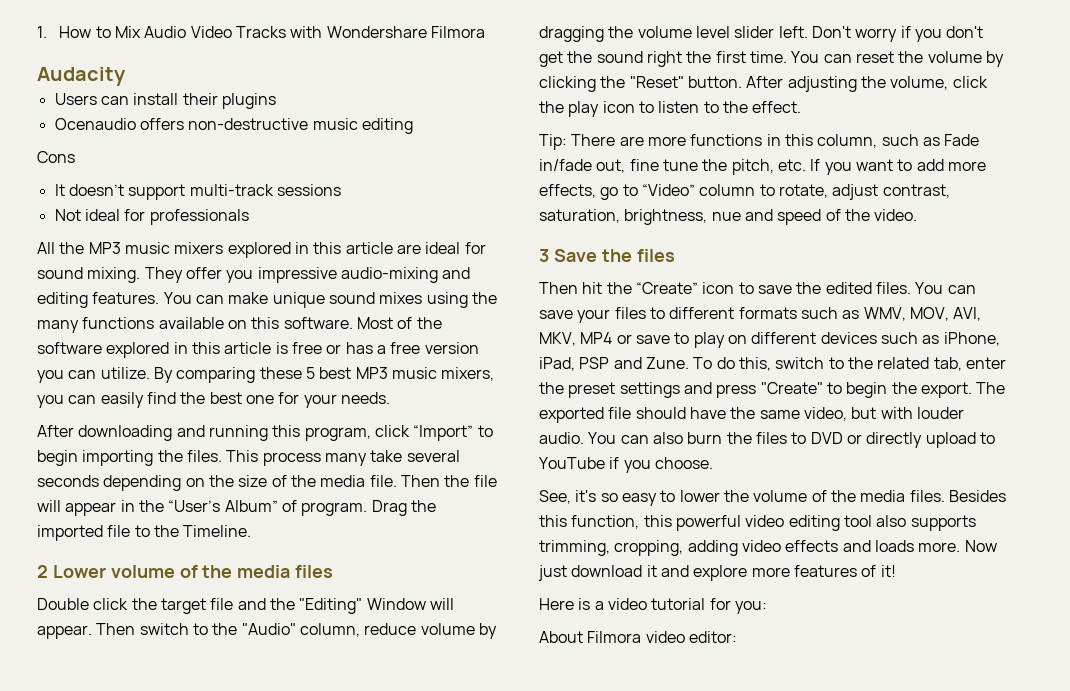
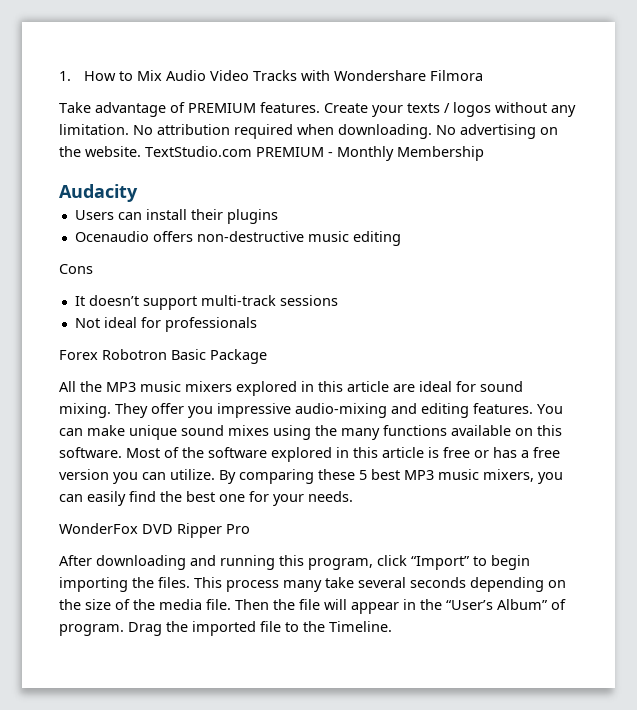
(485, 32) none -> [59,102,576,117] [59,124,558,139] [59,146,484,161] // Take advantage of PREMIUM features. Create your texts / logos without any limitation. No attribution required when downloading. No advertising on the website. TextStudio.com PREMIUM - Monthly Membership
(249, 217) none -> [59,349,267,364] // Forex Robotron Basic Package
(390, 398) none -> [59,523,250,538] // WonderFox DVD Ripper Pro
[37,565,334,578] [37,598,454,614] [37,623,497,639] [539,26,984,42] [539,51,1004,67] [539,76,988,92] [539,101,802,117] [539,134,980,150] [539,159,986,175] [539,184,950,200] [539,209,918,225] [539,249,675,262] [539,282,976,294] [539,307,982,323] [539,332,1000,348] [539,357,1006,371] [539,382,1006,398] [539,407,964,423] [539,432,995,448] [539,457,713,473] [539,490,1006,506] [539,515,976,531] [539,540,997,556] [538,565,896,581] [539,598,767,614] [539,631,737,643] // 2 Lower volume of the media files // Double click the target file and the "Editing" Window will appear. Then switch to the "Audio" column, reduce volume by dragging the volume level slider left. Don't worry if you don't get the sound right the first time. You can reset the volume by clicking the "Reset" button. After adjusting the volume, click the play icon to listen to the effect. // Tip: There are more functions in this column, such as Fade in/fade out, fine tune the pitch, etc. If you want to add more effects, go to “Video” column to rotate, adjust contrast, saturation, brightness, nue and speed of the video. // 3 Save the files // Then hit the “Create” icon to save the edited files. You can save your files to different formats such as WMV, MOV, AVI, MKV, MP4 or save to play on different devices such as iPhone, iPad, PSP and Zune. To do this, switch to the related tab, enter the preset settings and press "Create" to begin the export. The exported file should have the same video, but with louder audio. You can also burn the files to DVD or directly upload to YouTube if you choose. // See, it's so easy to lower the volume of the media files. Besides this function, this powerful video editing tool also supports trimming, cropping, adding video effects and loads more. Now just download it and explore more features of it! // Here is a video tutorial for you: // About Filmora video editor: -> (392, 626) none

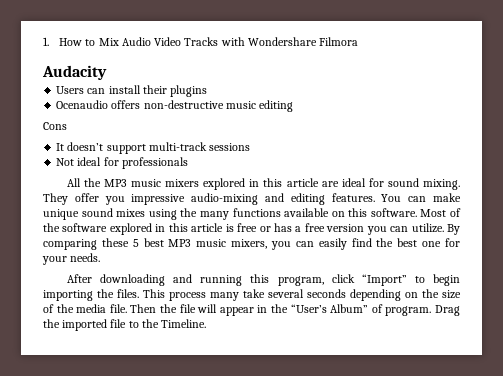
[59,102,576,117] [59,124,558,139] [59,146,484,161] // Take advantage of PREMIUM features. Create your texts / logos without any limitation. No attribution required when downloading. No advertising on the website. TextStudio.com PREMIUM - Monthly Membership -> (359, 41) none
[59,349,267,364] // Forex Robotron Basic Package -> (188, 163) none
[59,523,250,538] // WonderFox DVD Ripper Pro -> (101, 257) none

